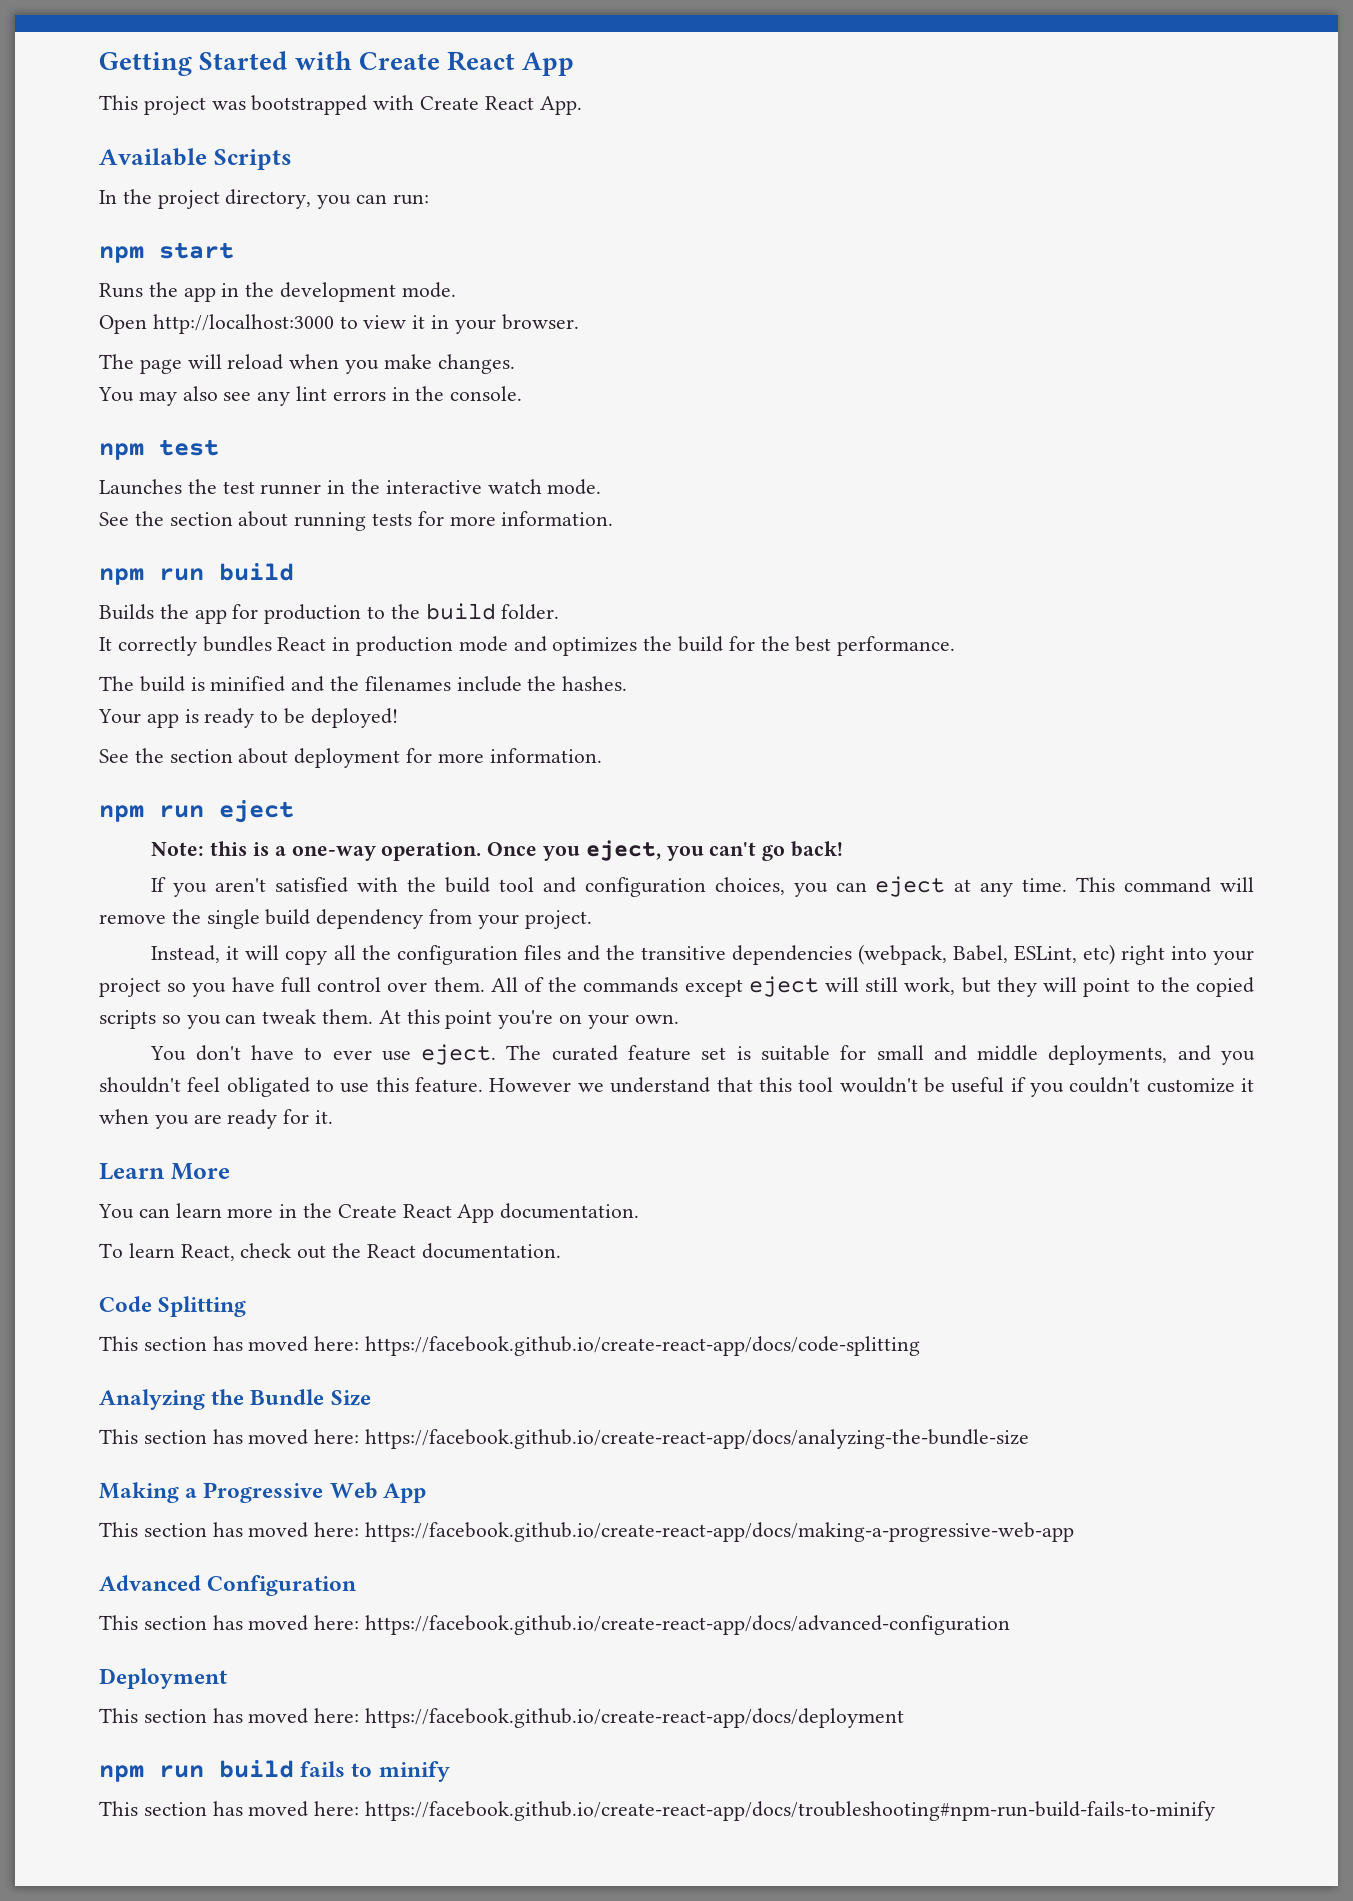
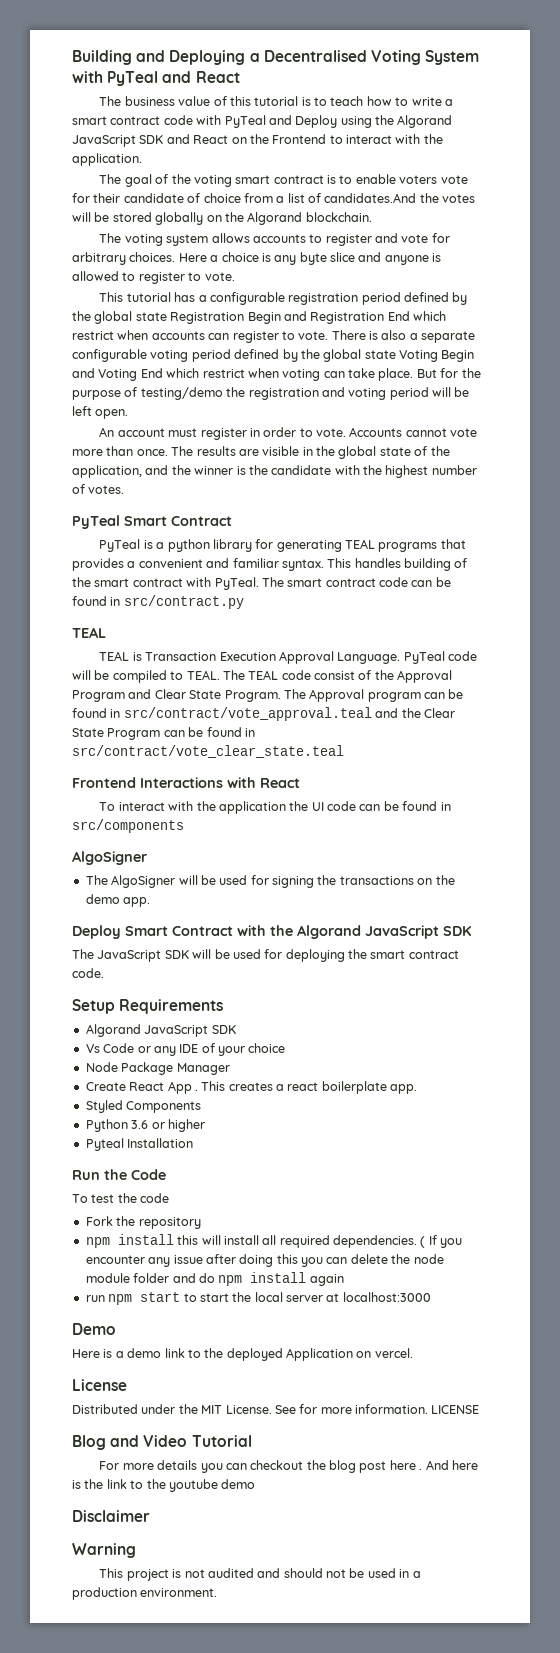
[99,51,575,76] [99,95,582,115] [99,148,292,170] [99,189,429,209] [99,242,234,263] [99,282,456,302] [99,314,579,334] [99,354,515,374] [98,386,523,406] [99,439,219,460] [99,479,602,495] [99,511,614,531] [99,563,294,585] [99,603,560,624] [99,636,956,656] [99,676,628,692] [98,708,398,728] [99,748,602,768] [99,800,294,823] [151,840,844,861] [151,876,1254,897] [99,909,592,929] [151,944,1254,965] [99,976,1255,997] [99,1009,679,1029] [150,1044,1255,1065] [99,1077,1254,1097] [99,1109,334,1129] [99,1163,230,1180] [98,1203,640,1223] [99,1243,561,1261] [99,1296,247,1317] [99,1336,921,1356] [99,1389,371,1410] [99,1429,1030,1449] [99,1482,426,1503] [99,1522,1075,1542] [99,1575,357,1596] [99,1615,1011,1635] [99,1668,227,1689] [99,1708,905,1728] [99,1760,450,1782] [99,1801,1216,1821] Getting Started with Create React App // This project was bootstrapped with Create React App. // Available Scripts // In the project directory, you can run: // npm start // Runs the app in the development mode. // Open http://localhost:3000 to view it in your browser. // The page will reload when you make changes. // You may also see any lint errors in the console. // npm test // Launches the test runner in the interactive watch mode. // See the section about running tests for more information. // npm run build // Builds the app for production to the build folder. // It correctly bundles React in production mode and optimizes the build for the best performance. // The build is minified and the filenames include the hashes. // Your app is ready to be deployed! // See the section about deployment for more information. // npm run eject // Note: this is a one-way operation. Once you eject, you can't go back! // If you aren't satisfied with the build tool and configuration choices, you can eject at any time. This command will remove the single build dependency from your project. // Instead, it will copy all the configuration files and the transitive dependencies (webpack, Babel, ESLint, etc) right into your project so you have full control over them. All of the commands except eject will still work, but they will point to the copied scripts so you can tweak them. At this point you're on your own. // You don't have to ever use eject. The curated feature set is suitable for small and middle deployments, and you shouldn't feel obligated to use this feature. However we understand that this tool wouldn't be useful if you couldn't customize it when you are ready for it. // Learn More // You can learn more in the Create React App documentation. // To learn React, check out the React documentation. // Code Splitting // This section has moved here: https://facebook.github.io/create-react-app/docs/code-splitting // Analyzing the Bundle Size // This section has moved here: https://facebook.github.io/create-react-app/docs/analyzing-the-bundle-size // Making a Progressive Web App // This section has moved here: https://facebook.github.io/create-react-app/docs/making-a-progressive-web-app // Advanced Configuration // This section has moved here: https://facebook.github.io/create-react-app/docs/advanced-configuration // Deployment // This section has moved here: https://facebook.github.io/create-react-app/docs/deployment // npm run build fails to minify // This section has moved here: https://facebook.github.io/create-react-app/docs/troubleshooting#npm-run-build-fails-to-minify -> [72,50,480,65] [72,71,240,86] [99,96,453,106] [72,115,453,128] [72,134,443,147] [72,153,142,166] [99,174,468,187] [72,193,476,203] [72,212,372,225] [99,233,450,246] [72,252,442,265] [72,271,235,284] [99,292,468,305] [72,311,446,324] [72,330,476,343] [72,349,475,362] [72,368,481,381] [72,387,470,400] [72,406,129,419] [99,427,478,440] [72,446,450,459] [72,465,477,478] [72,484,125,494] [72,515,232,529] [99,539,466,552] [72,558,468,571] [72,577,451,590] [72,595,244,609] [72,627,106,638] [99,651,478,664] [72,670,453,683] [72,689,464,702] [72,707,455,721] [72,727,255,740] [72,745,344,758] [72,777,300,788] [99,801,451,814] [72,819,184,833] [72,851,147,865] [85,875,455,888] [85,894,151,907] [72,925,472,939] [72,949,459,962] [72,968,104,978] [72,999,224,1014] [85,1024,236,1037] [85,1043,286,1056] [85,1062,230,1075] [85,1081,418,1094] [85,1100,202,1113] [85,1119,205,1132] [85,1138,194,1151] [72,1169,166,1180] [72,1193,170,1203] [85,1216,201,1229] [85,1234,463,1248] [85,1254,444,1267] [85,1272,344,1286] [85,1292,431,1305] [72,1323,116,1335] [72,1348,413,1361] [72,1379,127,1391] [72,1404,480,1414] [72,1435,252,1450] [99,1460,478,1473] [72,1479,256,1492] [72,1510,150,1522] [72,1543,136,1558] [99,1568,421,1581] [72,1587,218,1600] Building and Deploying a Decentralised Voting System with PyTeal and React // The business value of this tutorial is to teach how to write a smart contract code with PyTeal and Deploy using the Algorand JavaScript SDK and React on the Frontend to interact with the application. // The goal of the voting smart contract is to enable voters vote for their candidate of choice from a list of candidates.And the votes will be stored globally on the Algorand blockchain. // The voting system allows accounts to register and vote for arbitrary choices. Here a choice is any byte slice and anyone is allowed to register to vote. // This tutorial has a configurable registration period defined by the global state Registration Begin and Registration End which restrict when accounts can register to vote. There is also a separate configurable voting period defined by the global state Voting Begin and Voting End which restrict when voting can take place. But for the purpose of testing/demo the registration and voting period will be left open. // An account must register in order to vote. Accounts cannot vote more than once. The results are visible in the global state of the application, and the winner is the candidate with the highest number of votes. // PyTeal Smart Contract // PyTeal is a python library for generating TEAL programs that provides a convenient and familiar syntax. This handles building of the smart contract with PyTeal. The smart contract code can be found in src/contract.py // TEAL // TEAL is Transaction Execution Approval Language. PyTeal code will be compiled to TEAL. The TEAL code consist of the Approval Program and Clear State Program. The Approval program can be found in src/contract/vote_approval.teal and the Clear State Program can be found in src/contract/vote_clear_state.teal // Frontend Interactions with React // To interact with the application the UI code can be found in src/components // AlgoSigner // The AlgoSigner will be used for signing the transactions on the demo app. // Deploy Smart Contract with the Algorand JavaScript SDK // The JavaScript SDK will be used for deploying the smart contract code. // Setup Requirements // Algorand JavaScript SDK // Vs Code or any IDE of your choice // Node Package Manager // Create React App . This creates a react boilerplate app. // Styled Components // Python 3.6 or higher // Pyteal Installation // Run the Code // To test the code // Fork the repository // npm install this will install all required dependencies. ( If you encounter any issue after doing this you can delete the node module folder and do npm install again // run npm start to start the local server at localhost:3000 // Demo // Here is a demo link to the deployed Application on vercel. // License // Distributed under the MIT License. See for more information. LICENSE // Blog and Video Tutorial // For more details you can checkout the blog post here . And here is the link to the youtube demo // Disclaimer // Warning // This project is not audited and should not be used in a production environment.

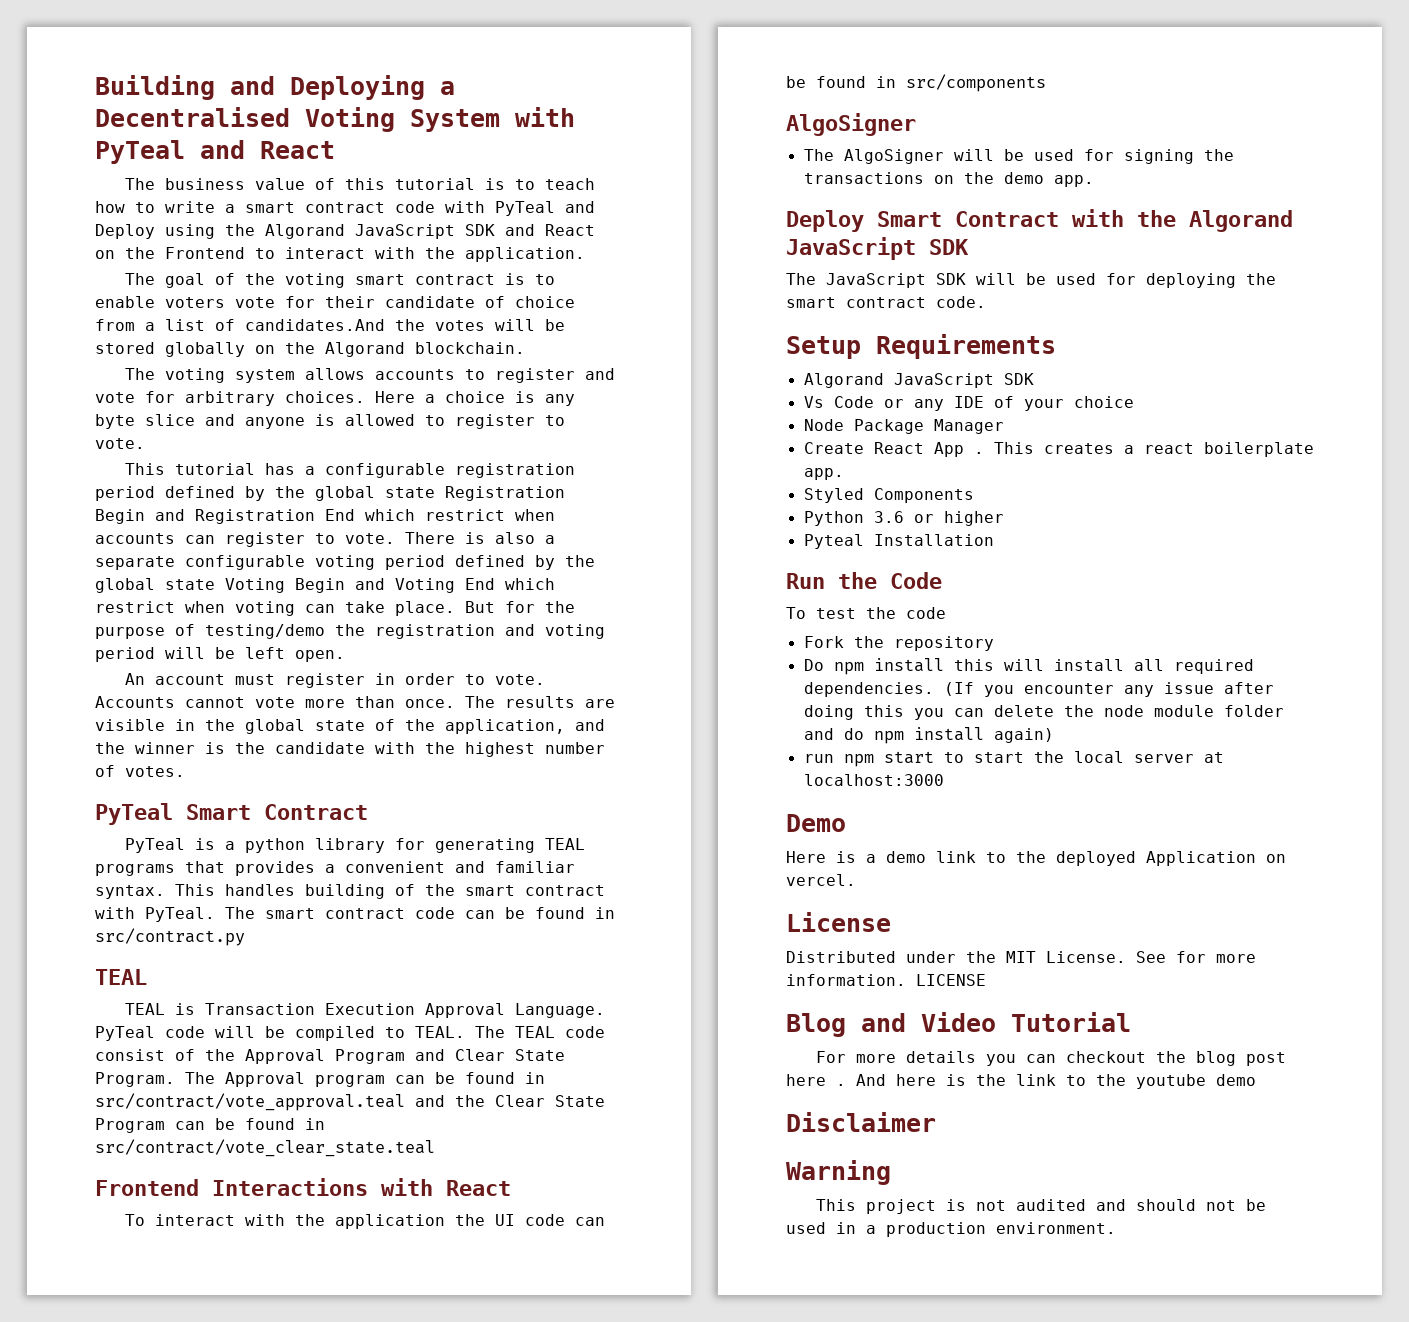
(201, 1223) none -> [803,659,824,671] Do
[420,1235,437,1248] ( If -> [943,682,974,696] (If
[309,1274,344,1286] again -> [993,728,1054,743] again)

